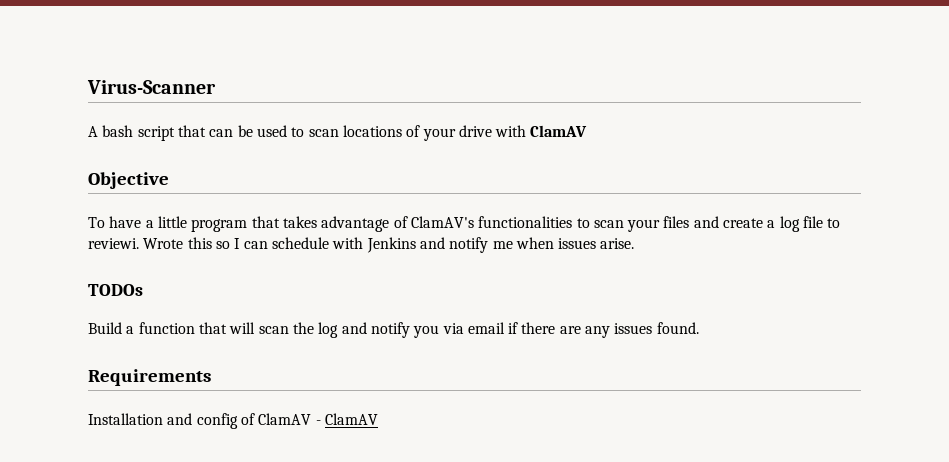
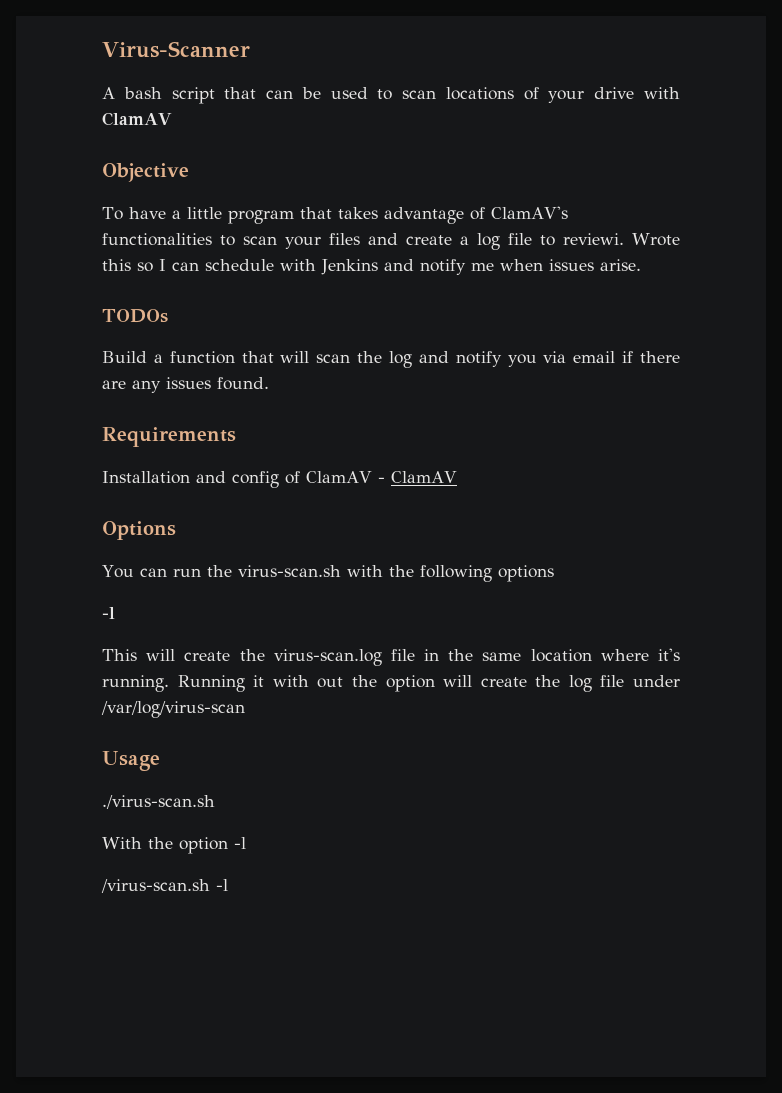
(378, 419) none -> [102,521,176,540] [102,565,554,582] [102,607,115,619] [102,648,680,666] [102,675,680,692] [101,701,245,718] [102,751,160,771] [102,795,215,809] [102,837,246,854] [101,879,228,893] // Options // You can run the virus-scan.sh with the following options // -l // This will create the virus-scan.log file in the same location where it's running. Running it with out the option will create the log file under /var/log/virus-scan // Usage // ./virus-scan.sh // With the option -l // /virus-scan.sh -l

